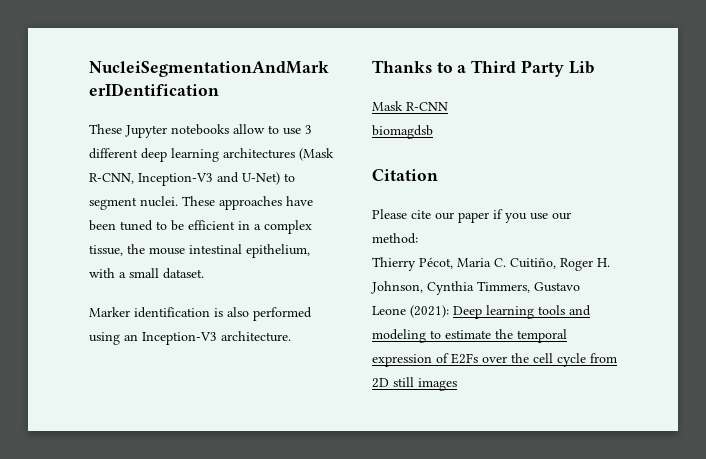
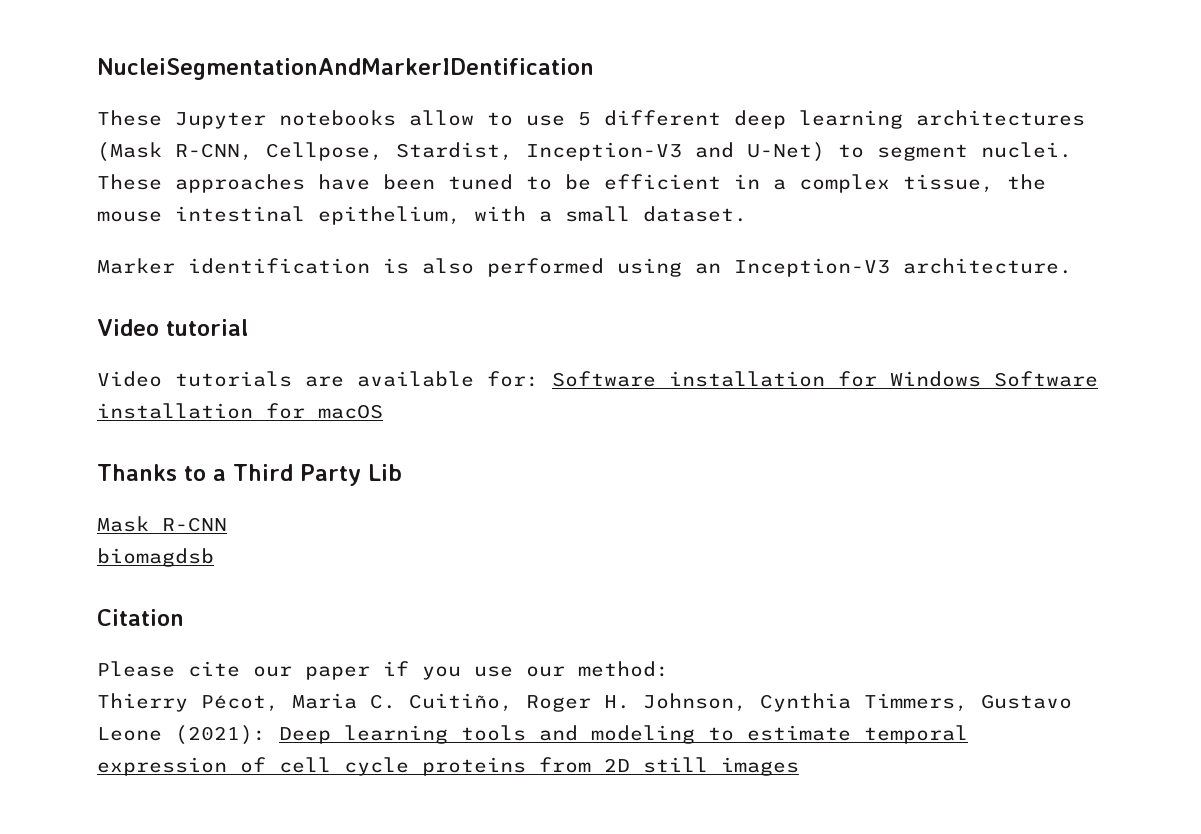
[305,125,312,134] 3 -> [578,112,591,126] 5
(134, 178) none -> [266,142,513,161] Cellpose, Stardist,
(291, 336) none -> [97,319,248,336] [97,371,1098,387] [97,403,383,419] // Video tutorial // Video tutorials are available for: Software installation for Windows Software installation for macOS
[495,329,513,339] the -> (851, 733) none
[451,353,529,364] E2Fs over the -> (266, 765) none
(586, 360) none -> [422,757,526,776] proteins

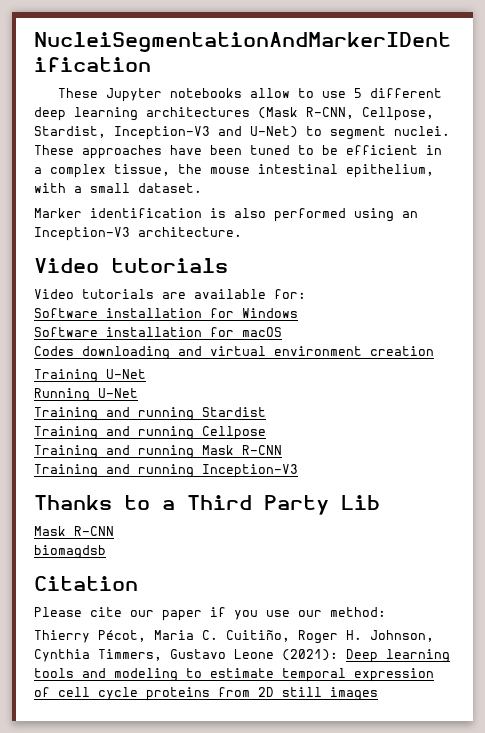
[166,319,248,336] tutorial -> [111,258,228,273] tutorials
(539, 379) none -> (306, 294) //
(981, 379) none -> (298, 313) //
(383, 411) none -> [34,346,434,360] [34,369,146,383] [34,388,138,402] [34,407,266,421] [34,426,266,440] [34,445,282,459] [34,464,298,478] // Codes downloading and virtual environment creation // Training U-Net // Running U-Net // Training and running Stardist // Training and running Cellpose // Training and running Mask R-CNN // Training and running Inception-V3

